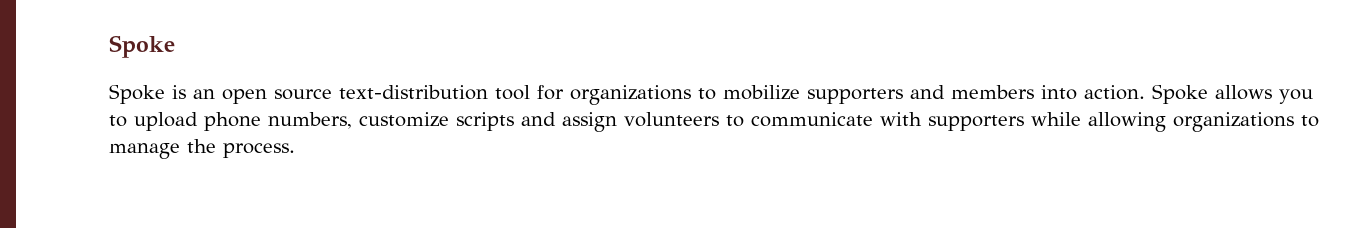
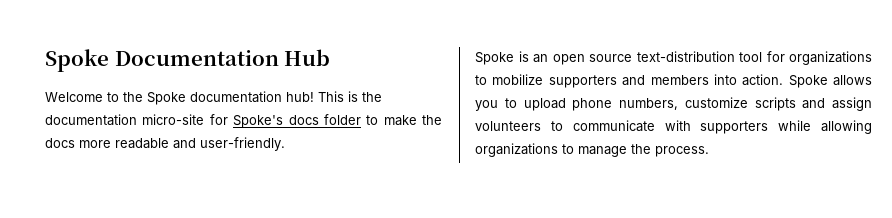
[109,35,175,58] Spoke -> [45,49,331,72] [45,91,382,105] [45,114,442,128] [45,137,285,151] Spoke Documentation Hub // Welcome to the Spoke documentation hub! This is the documentation micro-site for Spoke's docs folder to make the docs more readable and user-friendly.

